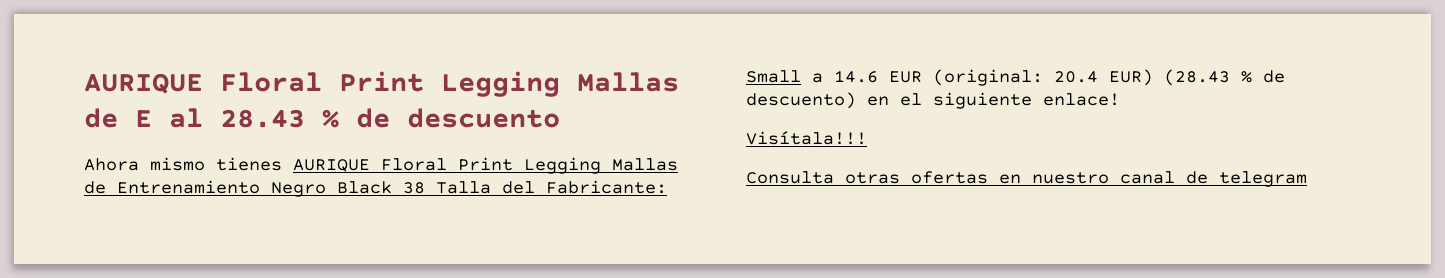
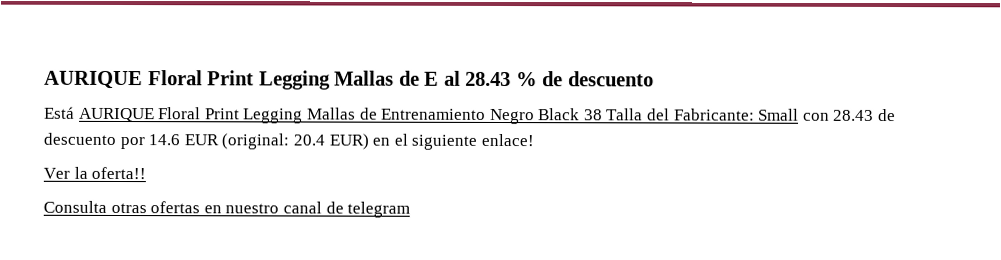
[84,157,282,171] Ahora mismo tienes -> [44,106,75,119] Está
[812,73,823,83] a -> [802,108,897,122] [43,132,145,150] con 28.43 de descuento por
[1164,69,1285,86] [746,92,856,109] (28.43 % de descuento) -> (369, 141) none
[746,131,867,145] Visítala!!! -> [43,166,147,180] Ver la oferta!!

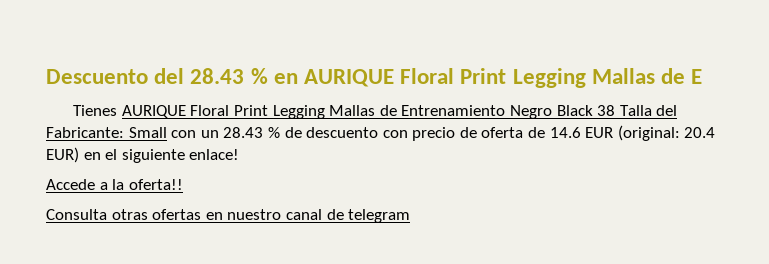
(44, 80) none -> [46,68,298,84] Descuento del 28.43 % en
[443,70,654,87] [44,106,75,119] al 28.43 % de descuento // Está -> [73,105,118,116] // Tienes
[833,108,897,122] [43,132,145,150] 28.43 de descuento por -> [200,127,546,141] un 28.43 % de descuento con precio de oferta de
[43,167,70,179] Ver -> [46,179,108,190] Accede a

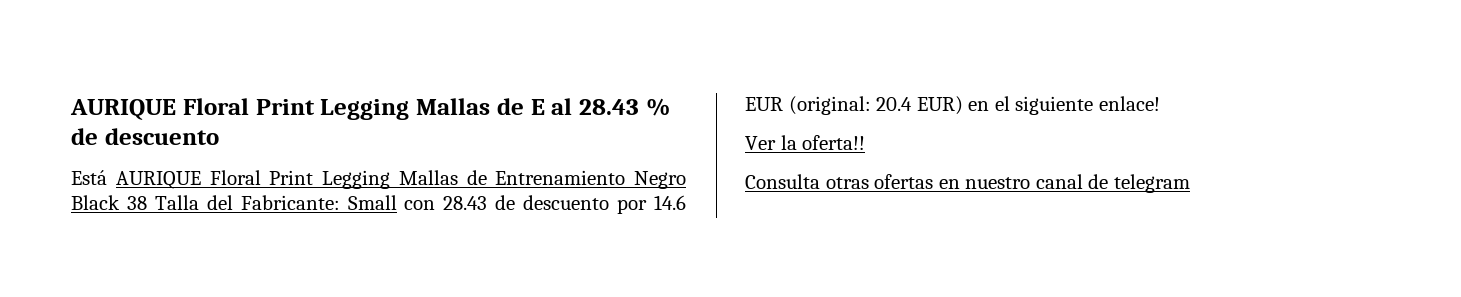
[46,68,298,84] Descuento del 28.43 % en -> (70, 109) none
[73,105,118,116] // Tienes -> [551,98,670,116] [71,128,219,145] [71,170,107,185] al 28.43 % de descuento // Está
[200,127,546,141] un 28.43 % de descuento con precio de oferta de -> [443,195,648,214] 28.43 de descuento por
[46,179,108,190] Accede a -> [745,136,776,150] Ver

